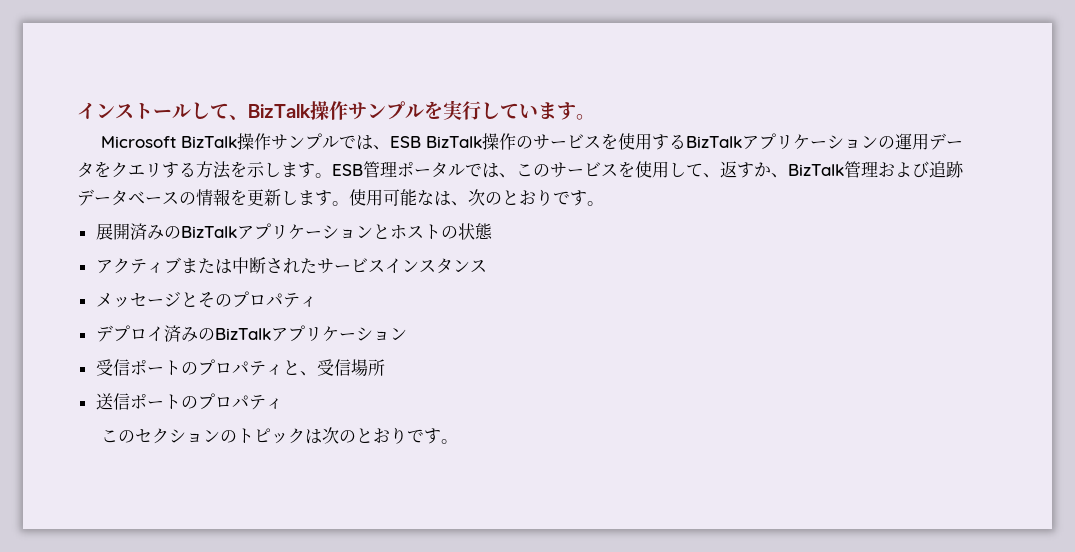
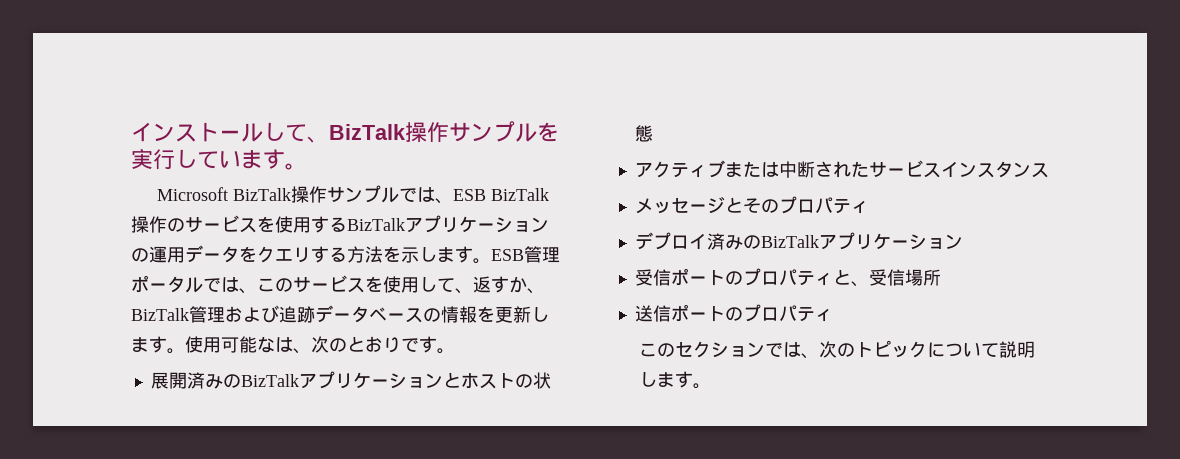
(221, 436) none -> [764,341,837,359] では、次
[305,427,425,444] は次のとおりで -> [926,341,1035,358] [638,372,675,387] について説明しま

